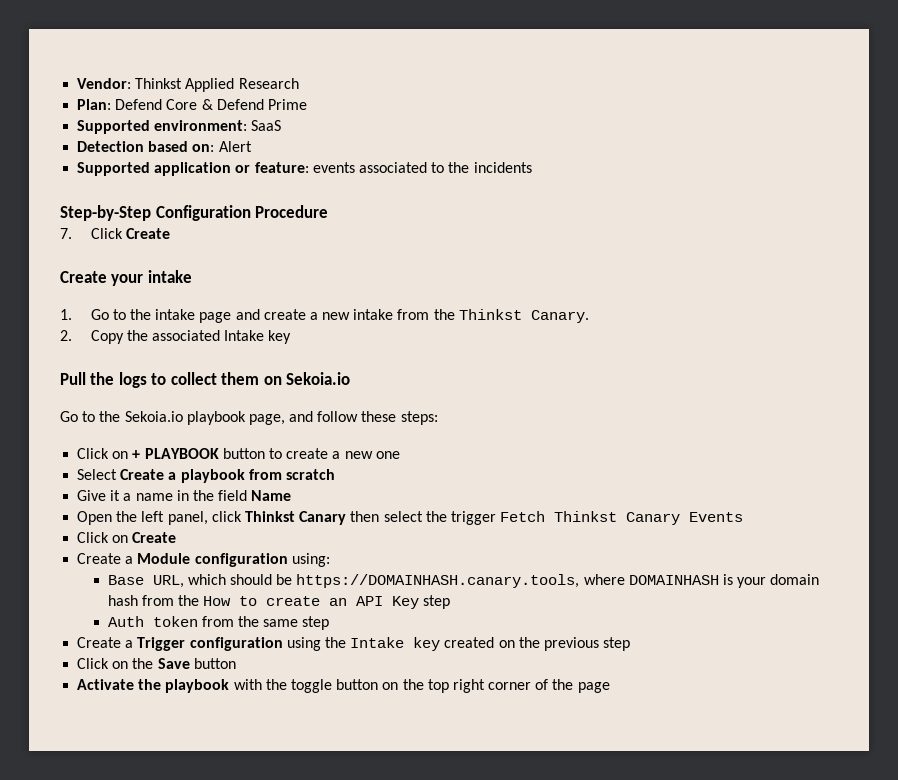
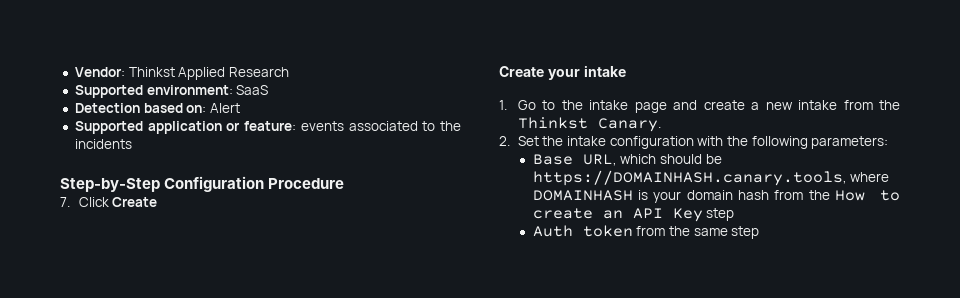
[77,99,307,110] // Plan: Defend Core & Defend Prime -> (289, 72) none
[90,330,292,344] [60,372,351,388] [60,411,438,425] [77,448,400,459] [77,469,335,483] [77,490,292,501] [77,511,744,525] [77,532,177,543] [77,553,330,567] Copy the associated Intake key // Pull the logs to collect them on Sekoia.io // Go to the Sekoia.io playbook page, and follow these steps: // Click on + PLAYBOOK button to create a new one // Select Create a playbook from scratch // Give it a name in the field Name // Open the left panel, click Thinkst Canary then select the trigger Fetch Thinkst Canary Events // Click on Create // Create a Module configuration using: -> [517,136,889,149] Set the intake configuration with the following parameters:
[77,637,631,651] [77,658,236,669] [77,679,610,693] // Create a Trigger configuration using the Intake key created on the previous step // Click on the Save button // Activate the playbook with the toggle button on the top right corner of the page -> (760, 232) none

